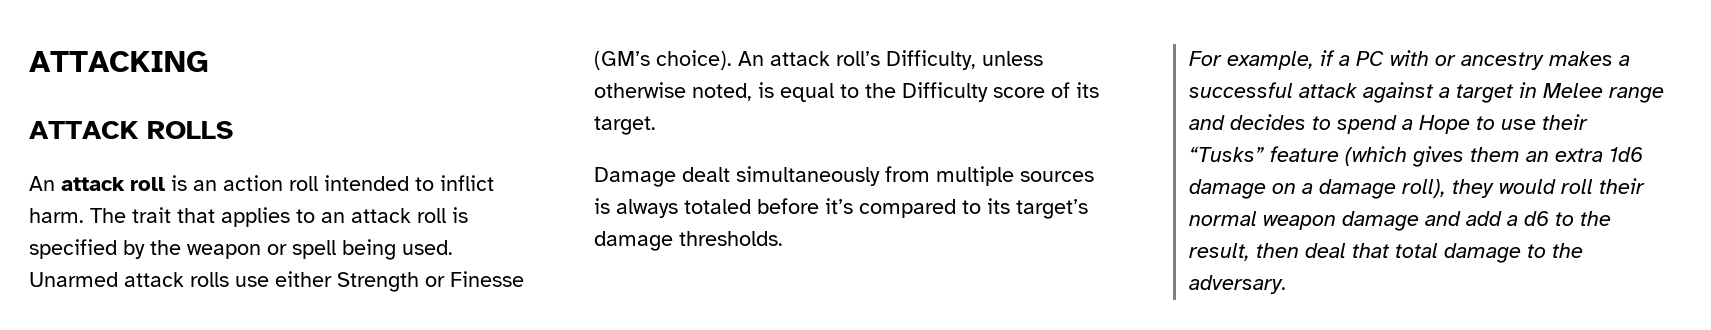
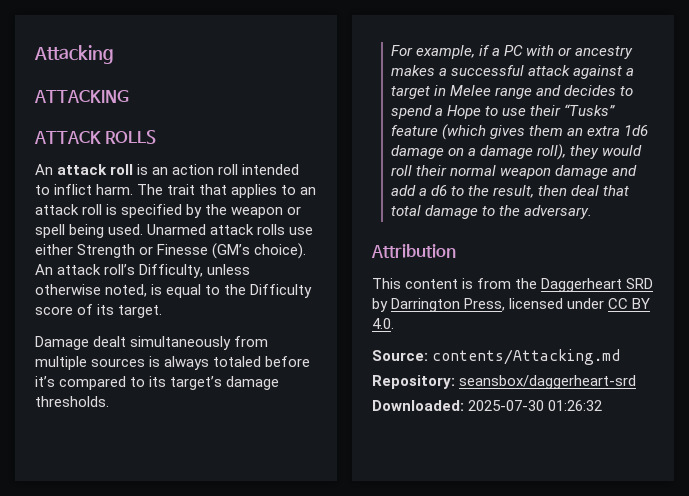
(29, 61) none -> [34,45,114,64] Attacking //
(1287, 284) none -> [371,244,456,258] [372,278,654,292] [372,298,651,312] [372,318,394,329] [372,349,621,365] [372,375,637,389] [372,400,603,411] // Attribution // This content is from the Daggerheart SRD by Darrington Press, licensed under CC BY 4.0. // Source: contents/Attacking.md // Repository: seansbox/daggerheart-srd // Downloaded: 2025-07-30 01:26:32

